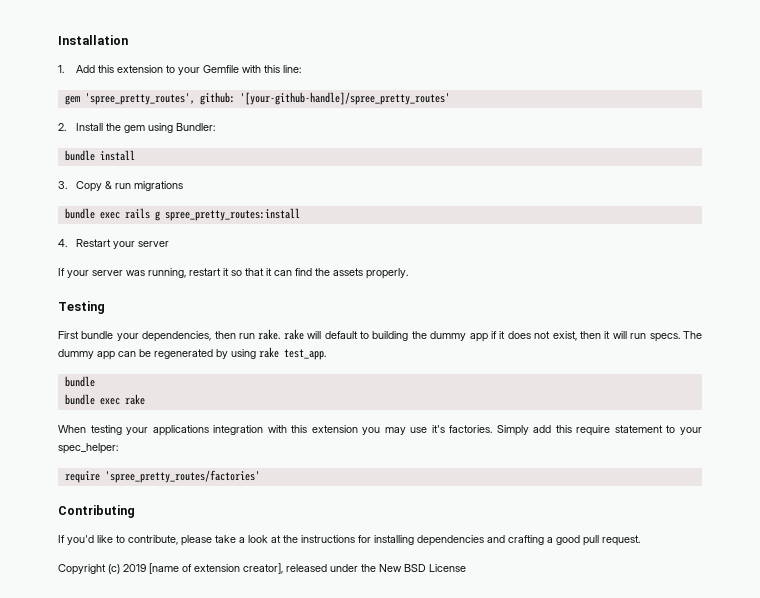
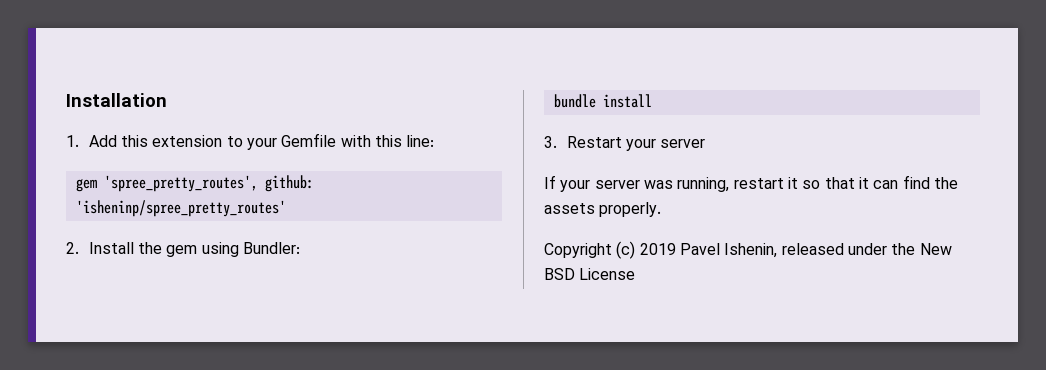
[239,92,450,105] '[your-github-handle]/spree_pretty_routes' -> [75,200,286,217] 'isheninp/spree_pretty_routes'
[75,181,183,192] [64,208,300,221] [58,239,67,247] Copy & run migrations // bundle exec rails g spree_pretty_routes:install // 4. -> (557, 142) none
[58,301,105,314] [58,329,702,342] [58,347,326,360] [64,376,95,387] [64,394,145,405] [58,425,702,436] [58,443,118,454] [64,470,260,483] [58,505,135,518] [58,535,640,546] // Testing // First bundle your dependencies, then run rake. rake will default to building the dummy app if it does not exist, then it will run specs. The dummy app can be regenerated by using rake test_app. // bundle // bundle exec rake // When testing your applications integration with this extension you may use it's factories. Simply add this require statement to your spec_helper: // require 'spree_pretty_routes/factories' // Contributing // If you'd like to contribute, please take a look at the instructions for installing dependencies and crafting a good pull request. -> (662, 209) none
[149,563,283,574] [name of extension creator], -> [679,243,778,258] Pavel Ishenin,

